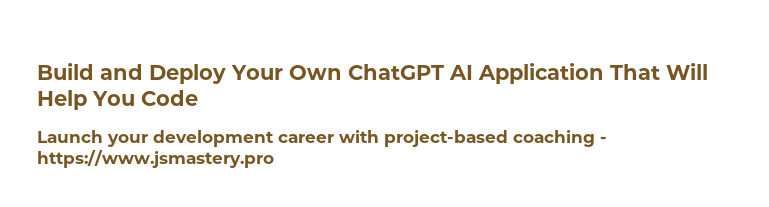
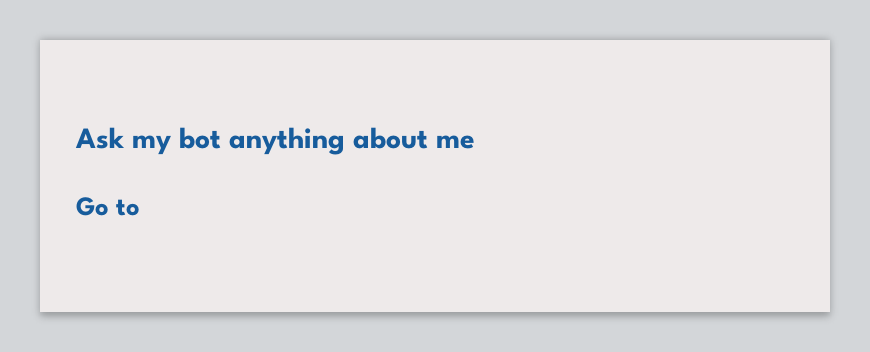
[37,63,708,84] [37,90,198,110] [37,130,607,147] [37,150,274,168] Build and Deploy Your Own ChatGPT AI Application That Will Help You Code // Launch your development career with project-based coaching - https://www.jsmastery.pro -> [75,127,475,155] [76,197,141,216] Ask my bot anything about me // Go to

